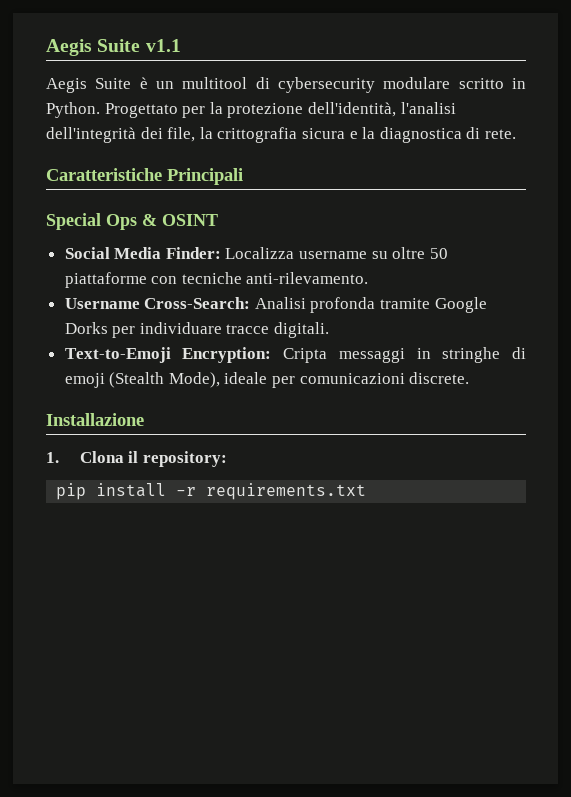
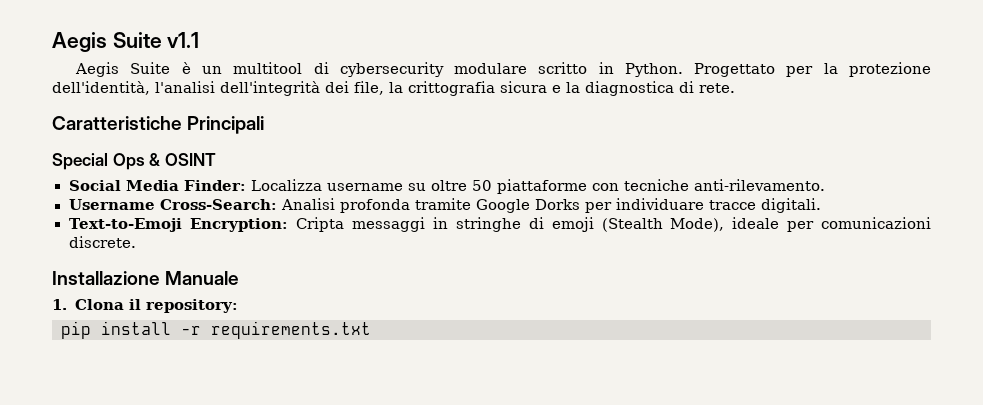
(144, 419) none -> [165,271,240,285] Manuale

